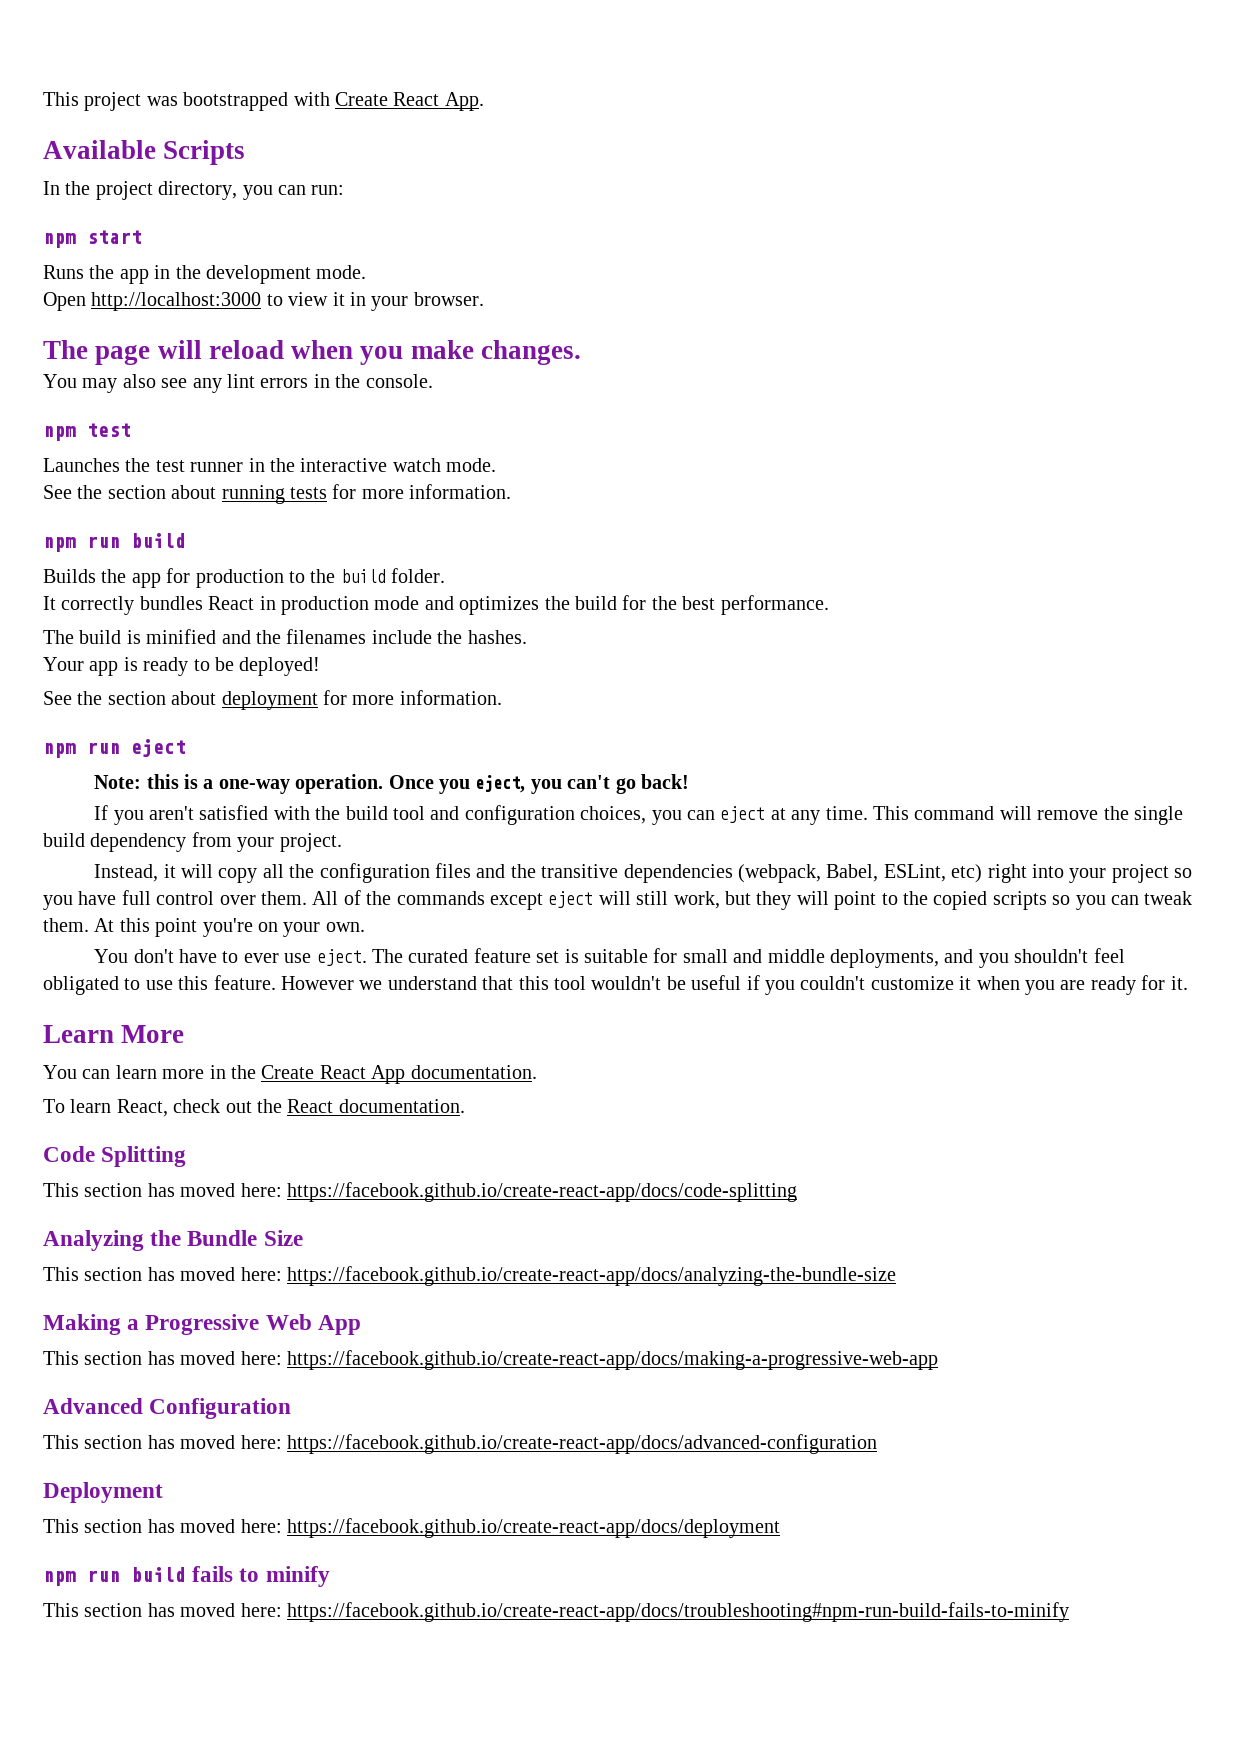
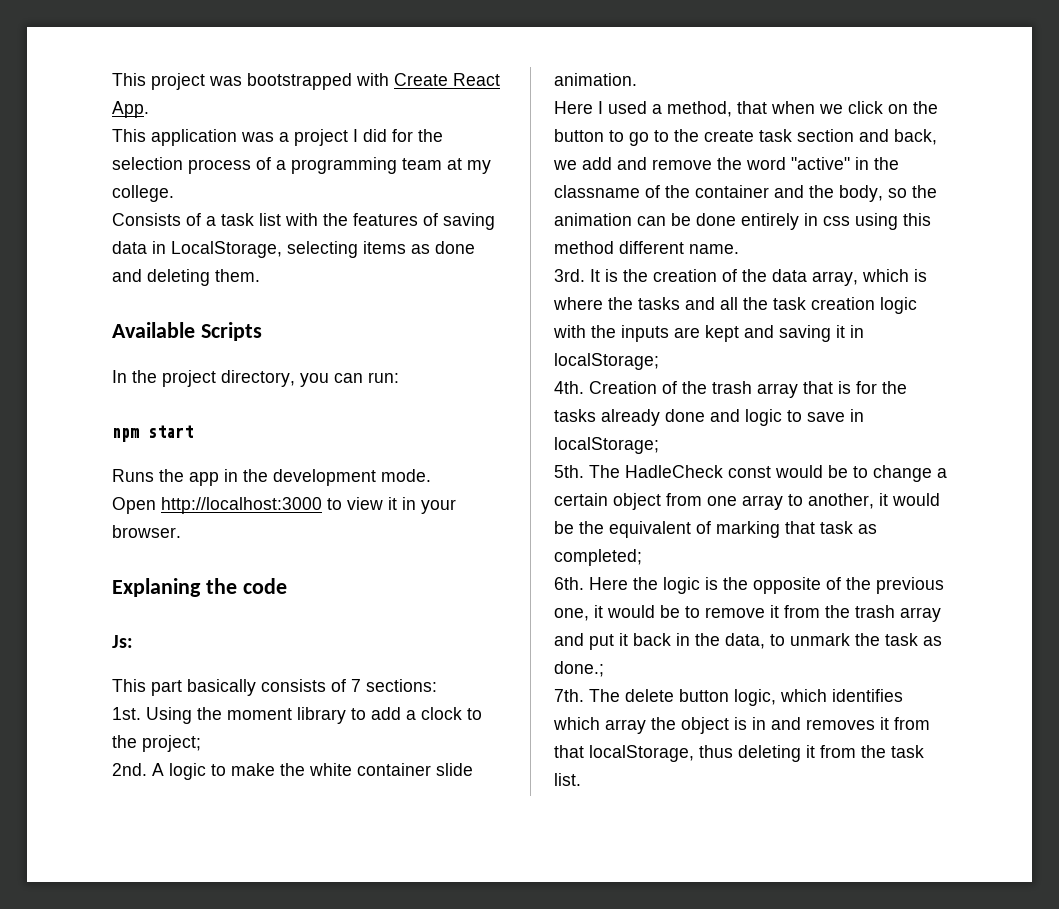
(484, 101) none -> [112,129,443,146] [112,157,491,174] [112,185,174,202] [112,213,495,230] [112,241,475,258] [112,269,260,286] // This application was a project I did for the selection process of a programming team at my college. // Consists of a task list with the features of saving data in LocalStorage, selecting items as done and deleting them.
[43,340,582,365] [43,374,433,393] [43,423,131,441] [43,458,497,472] [43,484,512,504] [43,533,186,552] [43,568,446,588] [43,595,829,615] [43,629,527,644] [43,657,321,676] [43,690,502,710] [43,739,186,758] [94,774,690,794] [94,805,1184,825] [43,832,342,852] [94,863,1193,883] [43,890,1193,910] [43,918,365,937] [94,948,1125,968] [43,975,1188,995] [43,1025,185,1043] [43,1065,537,1084] [43,1099,465,1117] [43,1146,187,1167] [43,1182,797,1202] [43,1230,303,1251] [43,1266,896,1286] [43,1314,361,1335] [43,1350,938,1370] [43,1398,292,1419] [43,1434,877,1454] [43,1482,163,1503] [43,1518,780,1538] [43,1566,330,1587] [43,1602,1069,1622] The page will reload when you make changes. // You may also see any lint errors in the console. // npm test // Launches the test runner in the interactive watch mode. // See the section about running tests for more information. // npm run build // Builds the app for production to the build folder. // It correctly bundles React in production mode and optimizes the build for the best performance. // The build is minified and the filenames include the hashes. // Your app is ready to be deployed! // See the section about deployment for more information. // npm run eject // Note: this is a one-way operation. Once you eject, you can't go back! // If you aren't satisfied with the build tool and configuration choices, you can eject at any time. This command will remove the single build dependency from your project. // Instead, it will copy all the configuration files and the transitive dependencies (webpack, Babel, ESLint, etc) right into your project so you have full control over them. All of the commands except eject will still work, but they will point to the copied scripts so you can tweak them. At this point you're on your own. // You don't have to ever use eject. The curated feature set is suitable for small and middle deployments, and you shouldn't feel obligated to use this feature. However we understand that this tool wouldn't be useful if you couldn't customize it when you are ready for it. // Learn More // You can learn more in the Create React App documentation. // To learn React, check out the React documentation. // Code Splitting // This section has moved here: https://facebook.github.io/create-react-app/docs/code-splitting // Analyzing the Bundle Size // This section has moved here: https://facebook.github.io/create-react-app/docs/analyzing-the-bundle-size // Making a Progressive Web App // This section has moved here: https://facebook.github.io/create-react-app/docs/making-a-progressive-web-app // Advanced Configuration // This section has moved here: https://facebook.github.io/create-react-app/docs/advanced-configuration // Deployment // This section has moved here: https://facebook.github.io/create-react-app/docs/deployment // npm run build fails to minify // This section has moved here: https://facebook.github.io/create-react-app/docs/troubleshooting#npm-run-build-fails-to-minify -> [112,578,287,597] [112,635,133,648] [112,679,437,696] [112,707,482,724] [112,735,201,752] [112,763,473,780] [554,73,637,86] [554,101,938,117] [554,129,937,146] [553,157,899,170] [554,185,937,202] [554,213,931,230] [554,241,739,254] [554,269,927,286] [553,297,917,314] [553,325,864,342] [554,353,659,370] [554,381,907,398] [554,409,864,426] [554,437,659,454] [554,465,947,482] [554,493,940,510] [554,521,877,538] [554,549,642,566] [554,577,944,594] [554,605,941,622] [554,633,942,650] [554,661,604,677] [554,689,903,706] [553,717,930,734] [554,745,924,762] [554,773,581,786] Explaning the code // Js: // This part basically consists of 7 sections: // 1st. Using the moment library to add a clock to the project; // 2nd. A logic to make the white container slide animation. // Here I used a method, that when we click on the button to go to the create task section and back, we add and remove the word "active" in the classname of the container and the body, so the animation can be done entirely in css using this method different name. // 3rd. It is the creation of the data array, which is where the tasks and all the task creation logic with the inputs are kept and saving it in localStorage; // 4th. Creation of the trash array that is for the tasks already done and logic to save in localStorage; // 5th. The HadleCheck const would be to change a certain object from one array to another, it would be the equivalent of marking that task as completed; // 6th. Here the logic is the opposite of the previous one, it would be to remove it from the trash array and put it back in the data, to unmark the task as done.; // 7th. The delete button logic, which identifies which array the object is in and removes it from that localStorage, thus deleting it from the task list.

